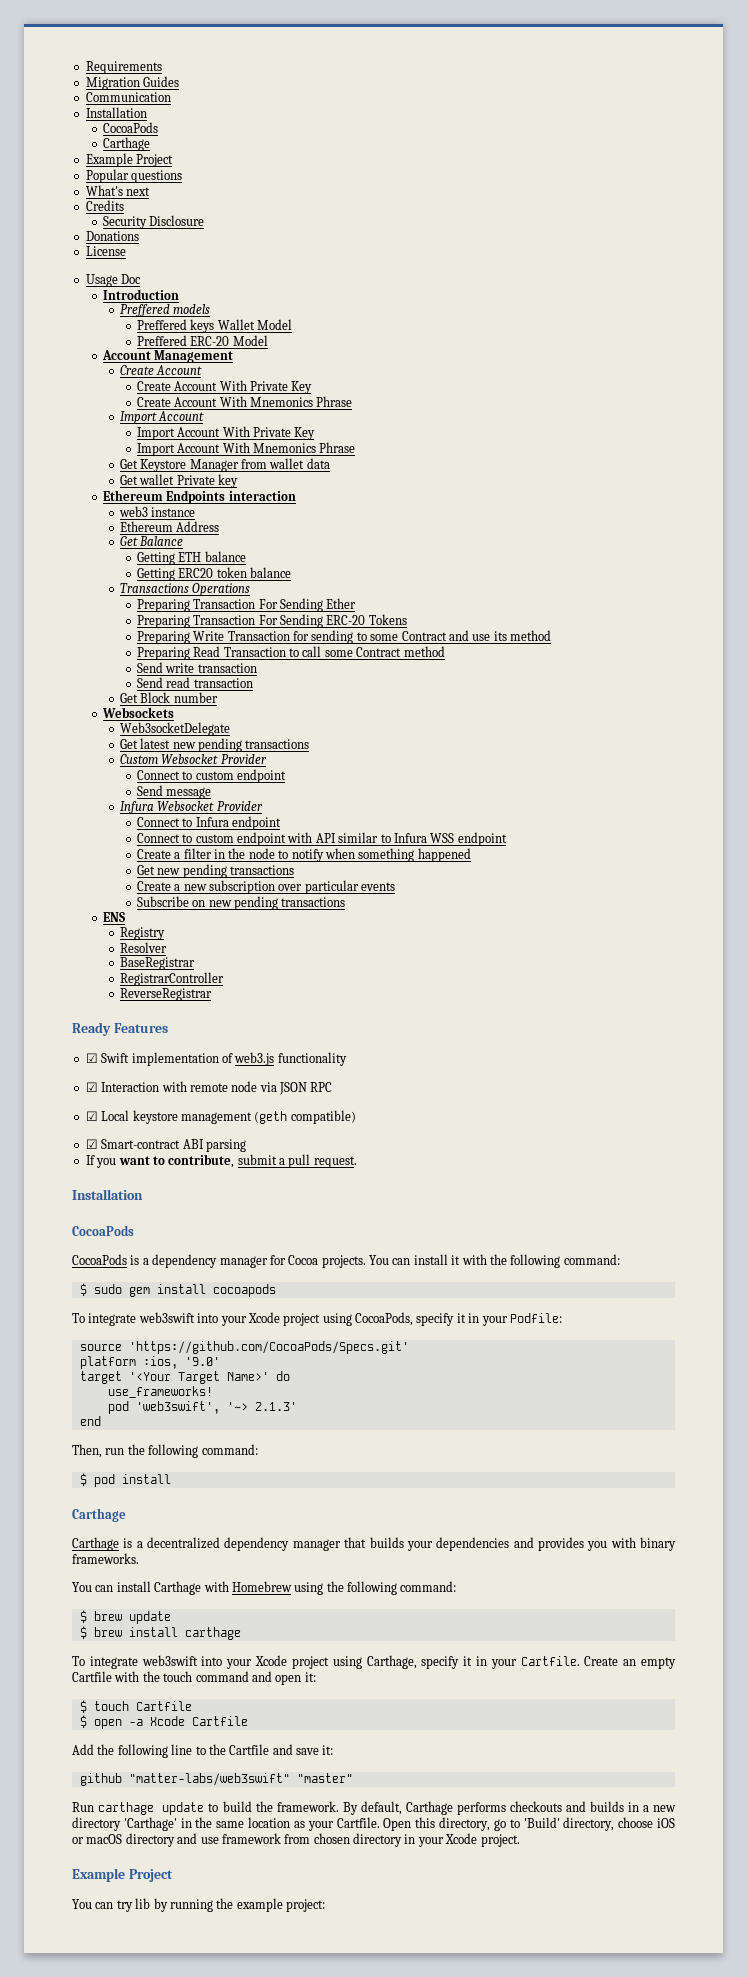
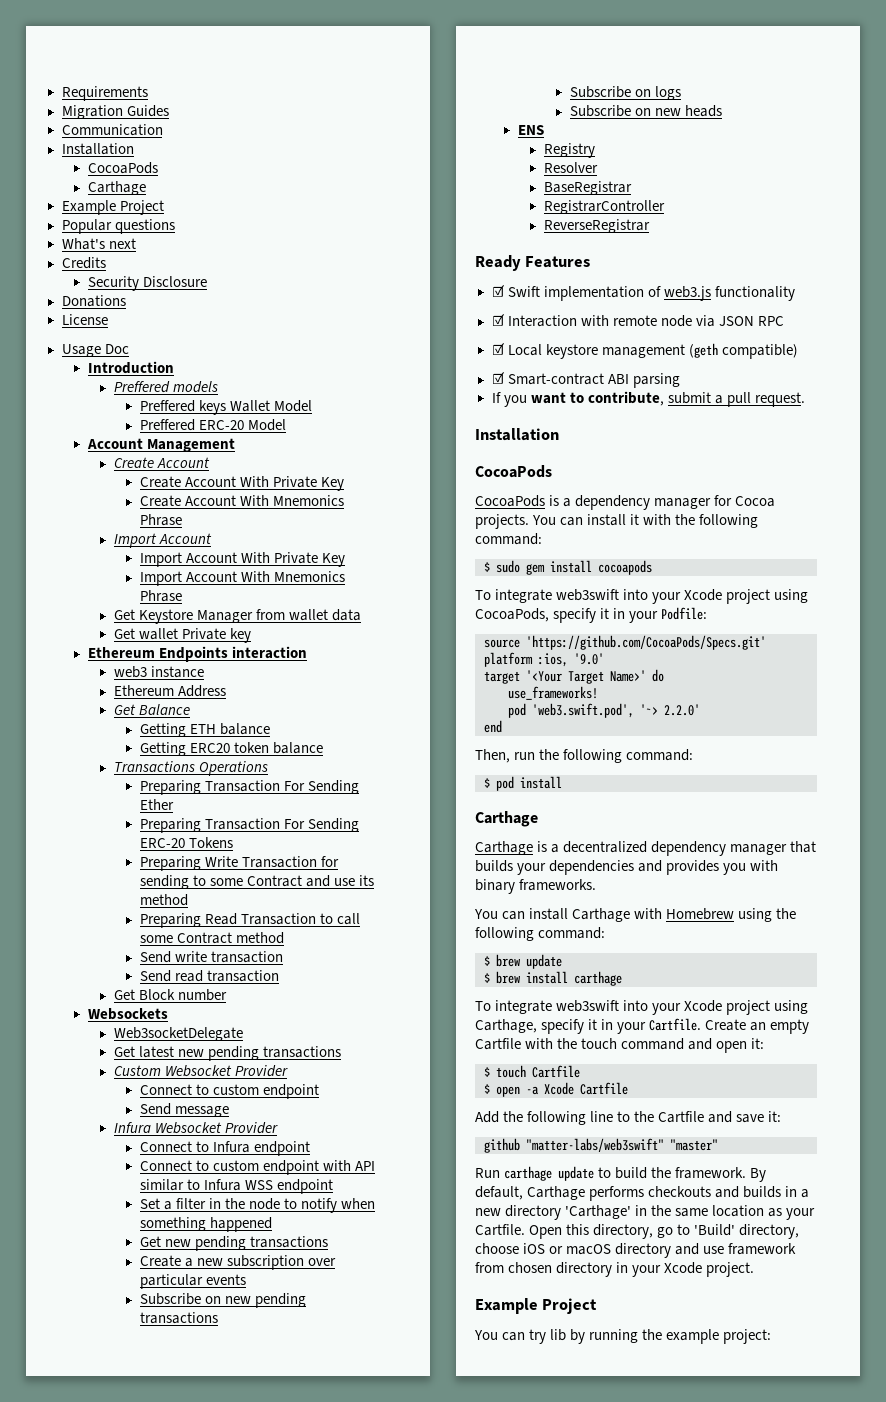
[136,849,171,859] Create -> [139,1198,160,1209] Set
(346, 902) none -> [569,86,681,100] [569,105,723,117] // Subscribe on logs // Subscribe on new heads
[135,1401,297,1414] 'web3swift', '~> 2.1.3' -> [532,703,700,718] 'web3.swift.pod', '~> 2.2.0'

